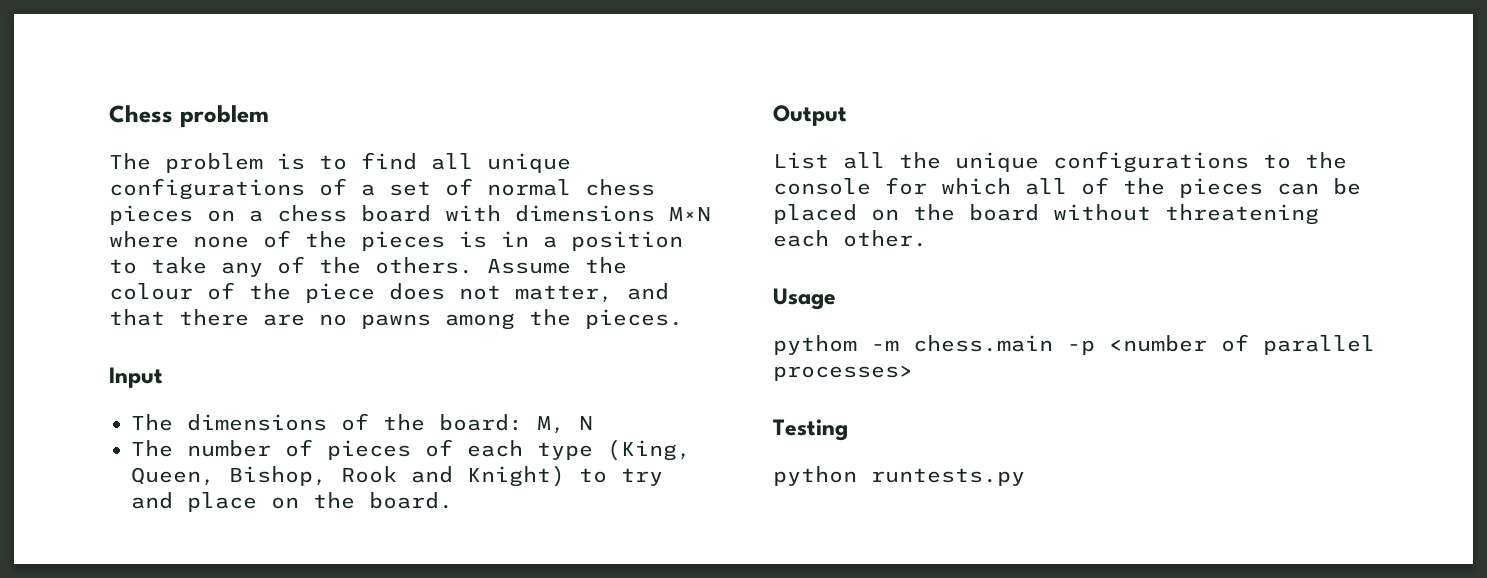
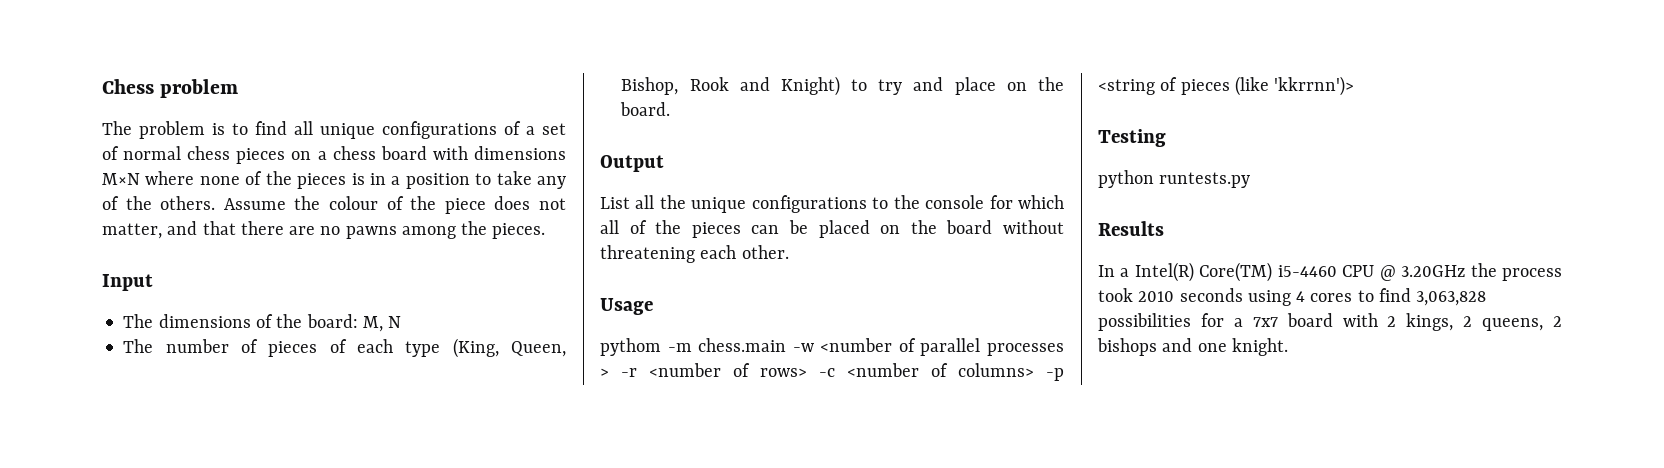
[1067,340,1095,355] -p -> [792,343,814,352] -w
[773,365,913,381] [773,419,848,441] [773,466,1025,486] processes> // Testing // python runtests.py -> [987,343,1064,356] [600,363,1064,381] [1098,76,1355,96] [1098,129,1166,147] [1098,170,1251,188] [1098,221,1164,236] [1098,262,1562,282] [1098,288,1487,306] [1098,313,1562,331] [1097,338,1288,356] processes > -r <number of rows> -c <number of columns> -p <string of pieces (like 'kkrrnn')> // Testing // python runtests.py // Results // In a Intel(R) Core(TM) i5-4460 CPU @ 3.20GHz the process took 2010 seconds using 4 cores to find 3,063,828 possibilities for a 7x7 board with 2 kings, 2 queens, 2 bishops and one knight.

